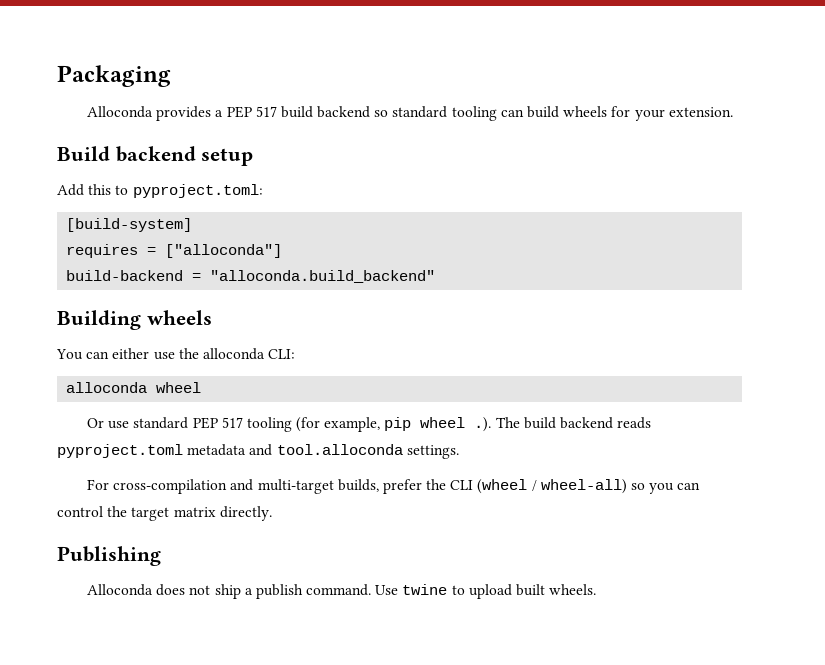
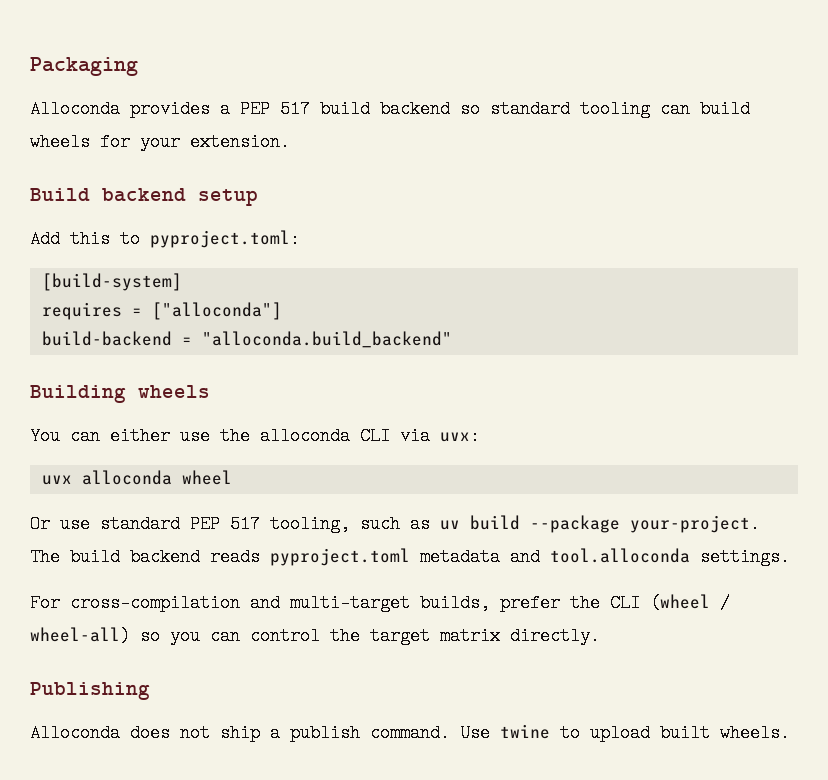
[268,349,296,359] CLI: // -> [360,427,480,445] [41,475,72,485] CLI via uvx: // uvx
[246,417,492,432] tooling (for example, pip wheel .). -> [270,515,760,533] tooling, such as uv build --package your-project.

